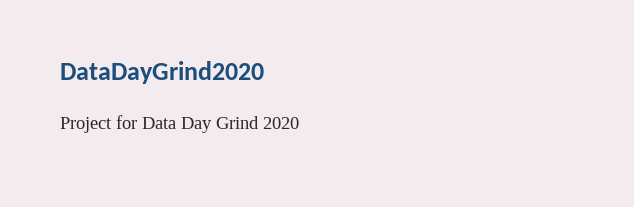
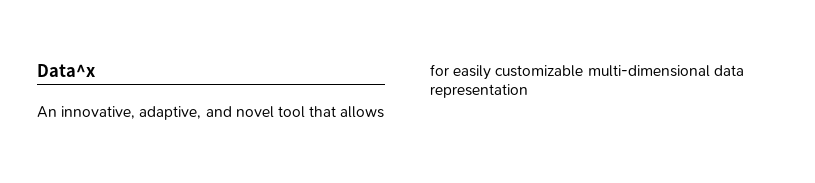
[60,61,264,84] [60,115,299,133] DataDayGrind2020 // Project for Data Day Grind 2020 -> [37,64,95,77] [37,106,385,120] [430,64,744,80] [430,84,528,98] Data^x // An innovative, adaptive, and novel tool that allows for easily customizable multi-dimensional data representation

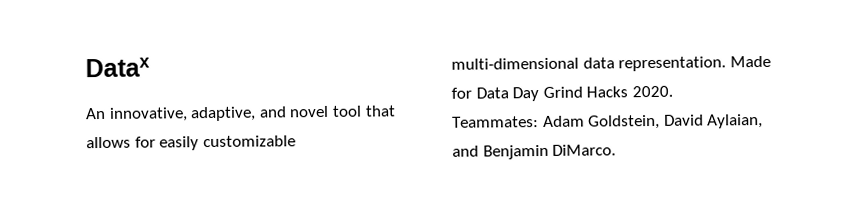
[37,64,95,77] Data^x -> [85,57,150,78] Datax
[430,84,528,98] representation -> [618,55,771,72] [451,85,673,102] [452,113,764,130] [452,144,617,160] representation. Made for Data Day Grind Hacks 2020. // Teammates: Adam Goldstein, David Aylaian, and Benjamin DiMarco.

